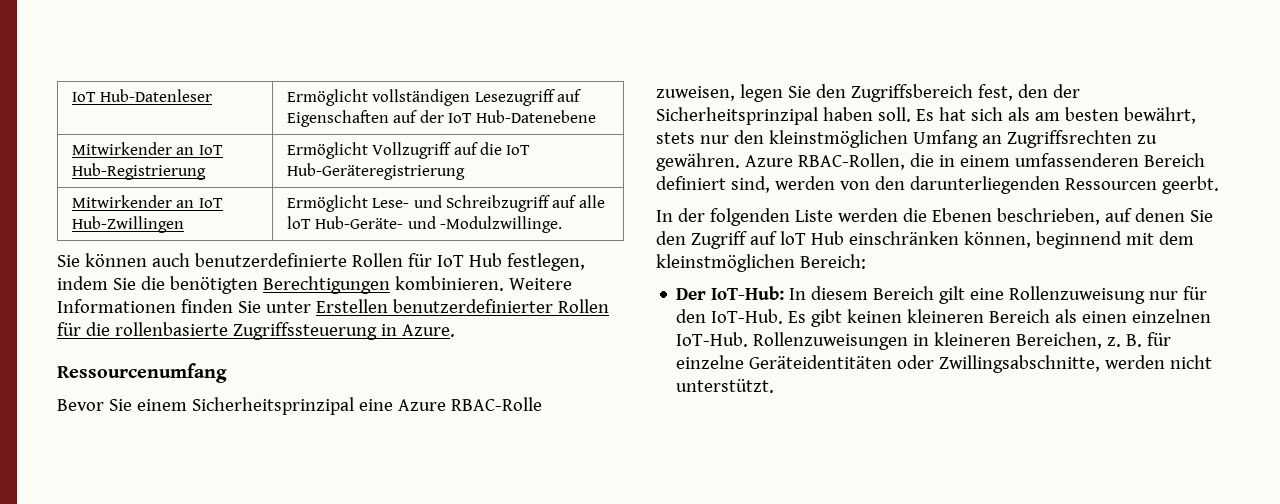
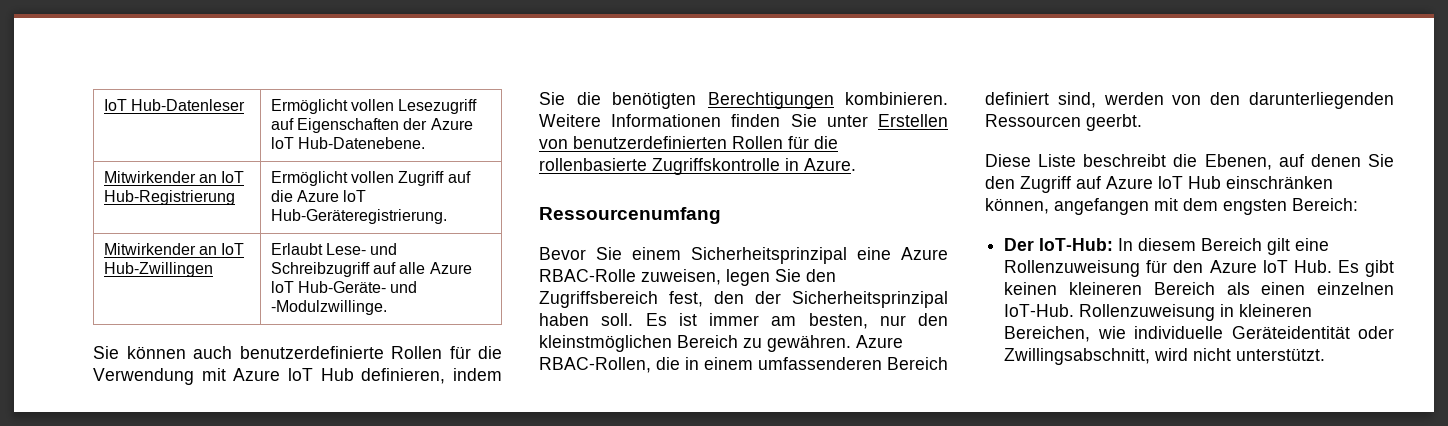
[372,89,471,106] vollständigen -> [351,99,395,111] vollen
[393,110,597,123] auf der IoT Hub-Datenebene -> [403,118,473,130] [270,137,426,149] der Azure loT Hub-Datenebene.
[372,142,531,159] [286,163,465,180] Vollzugriff auf die IoT Hub-Geräteregistrierung -> [351,171,471,186] [270,190,367,202] [270,209,447,224] vollen Zugriff auf die Azure loT Hub-Geräteregistrierung.
[286,195,368,212] Ermöglicht -> [270,243,323,255] Erlaubt
(605, 201) none -> [429,262,472,274] Azure
[436,253,585,271] IoT Hub festlegen, -> [478,346,502,359] [93,368,446,385] die Verwendung mit Azure loT Hub definieren,
[392,299,553,313] benutzerdefinierter -> [539,136,727,149] von benutzerdefinierten
[232,322,377,340] Zugriffssteuerung -> [652,158,780,175] Zugriffskontrolle
[938,107,1196,124] [656,130,1132,148] hat sich als am besten bewährt, stets nur den kleinstmöglichen Umfang an Zugriffsrechten -> [678,313,948,329] [539,335,738,352] ist immer am besten, nur den kleinstmöglichen Bereich
[656,208,1100,226] In der folgenden Liste werden die Ebenen beschrieben, -> [985,154,1272,170] Diese Liste beschreibt die Ebenen,
(777, 238) none -> [1106,176,1153,189] Azure
[1035,231,1122,249] beginnend -> [1054,198,1149,215] angefangen
[656,254,795,272] kleinstmöglichen -> [1223,199,1287,215] engsten
[1149,291,1179,300] nur -> (1141, 268) none
[711,309,784,324] IoT-Hub. -> [1209,260,1332,273] Azure loT Hub.
[753,332,909,350] Rollenzuweisungen -> [1079,304,1216,321] Rollenzuweisung
[1107,332,1172,347] [676,355,1166,373] z. B. für einzelne Geräteidentitäten oder Zwillingsabschnitte, werden -> [1097,326,1394,339] [1004,348,1189,365] wie individuelle Geräteidentität oder Zwillingsabschnitt, wird

